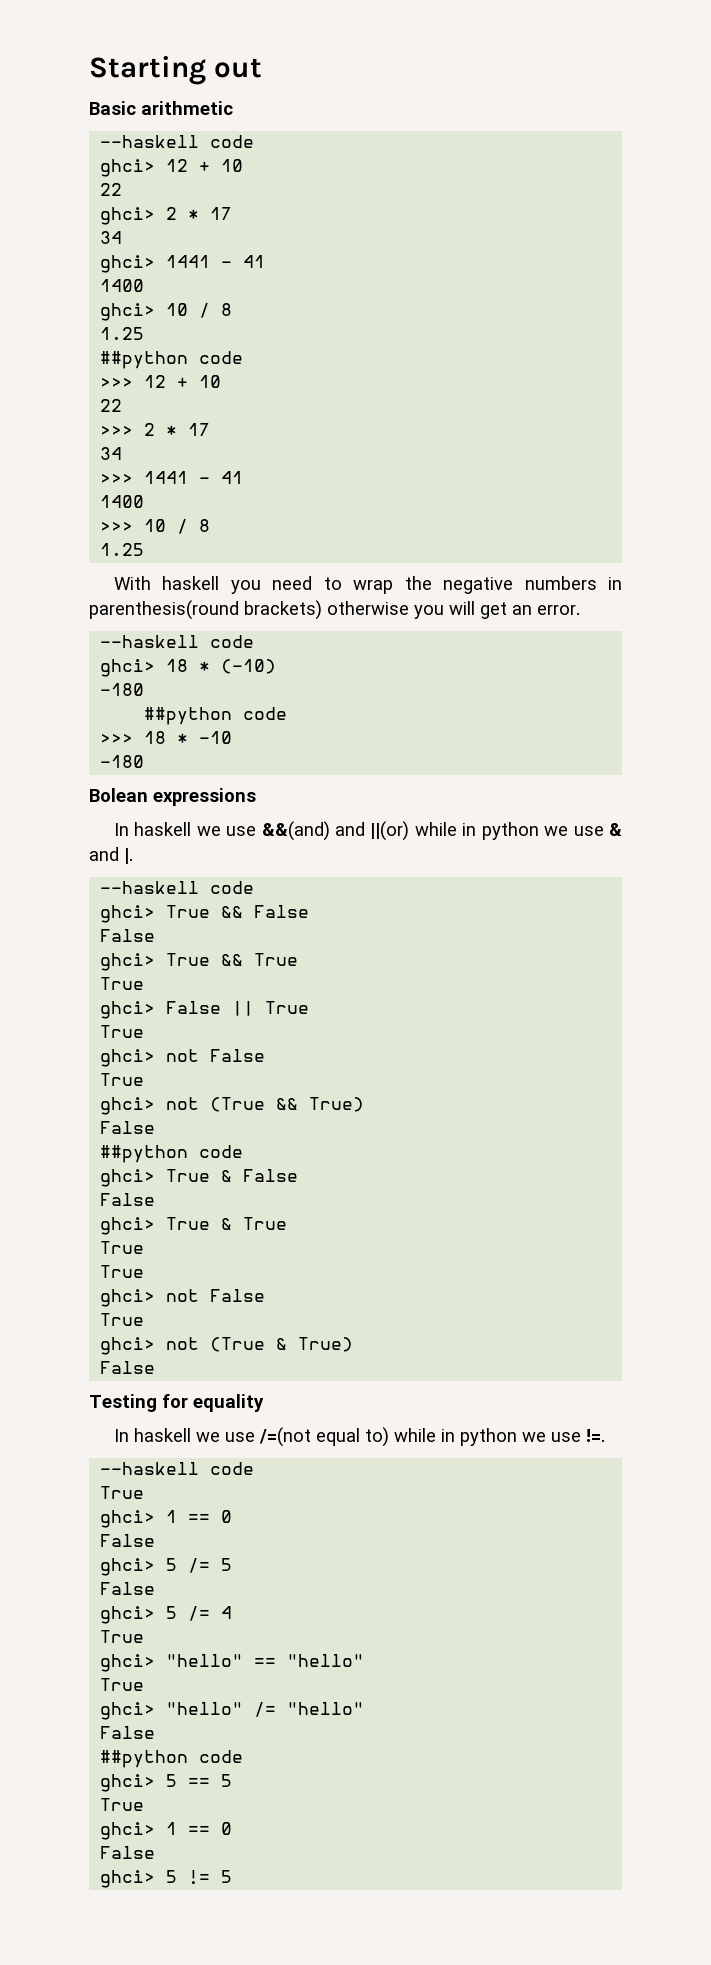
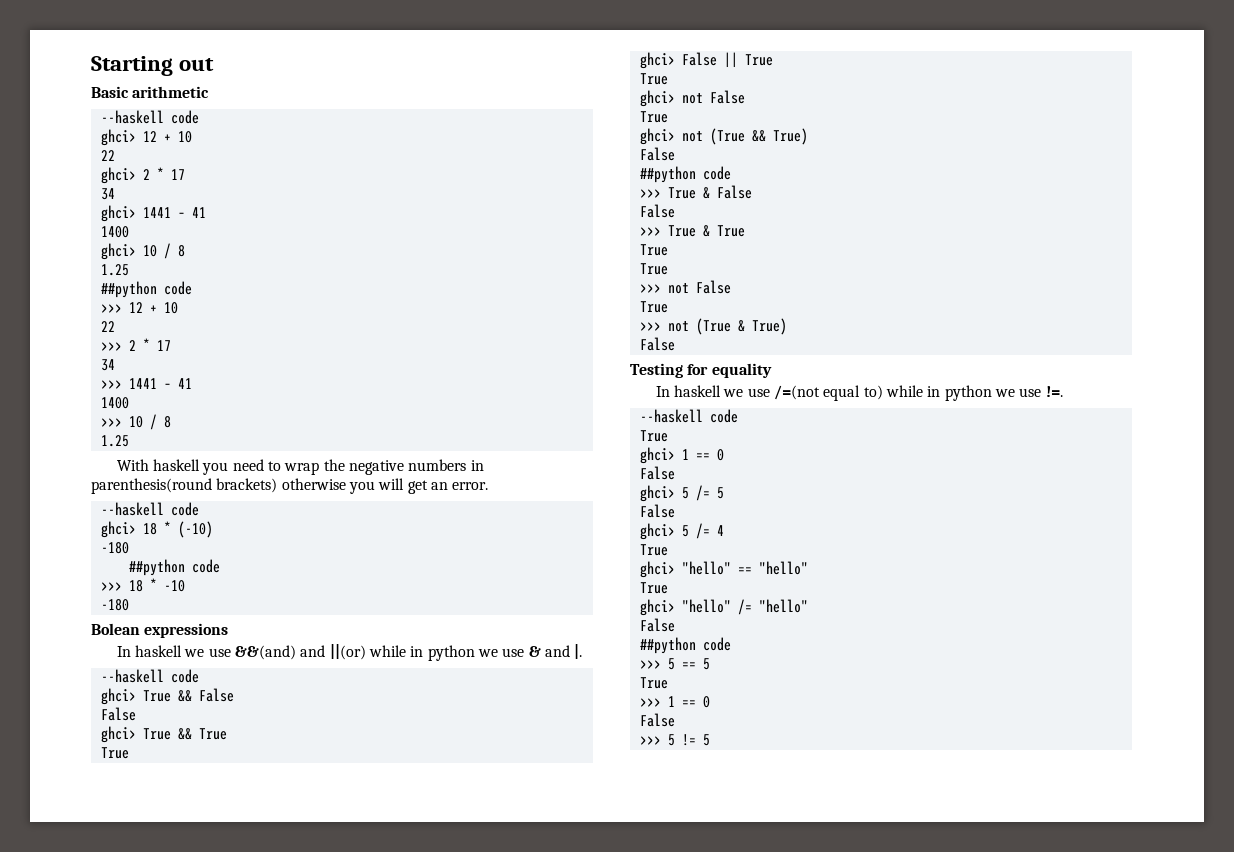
[100,1169,156,1187] ghci> -> [639,189,661,198] >>>
[100,1217,156,1235] ghci> -> [639,227,661,236] >>>
[100,1289,266,1307] [100,1313,145,1326] [100,1337,156,1355] ghci> not False // True // ghci> -> [639,280,731,294] [639,301,668,313] [639,322,661,331] >>> not False // True // >>>
[100,1774,156,1792] ghci> -> [639,660,661,669] >>>
[100,1822,233,1840] [100,1846,156,1859] [100,1870,156,1888] ghci> 1 == 0 // False // ghci> -> [639,696,710,708] [639,713,675,727] [639,736,661,745] >>> 1 == 0 // False // >>>

